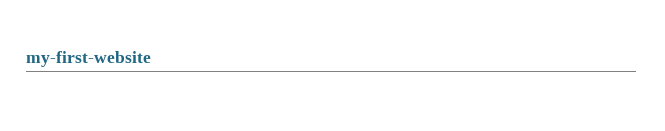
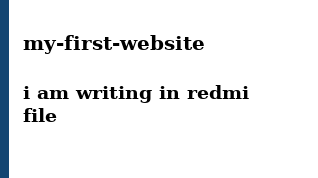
(151, 59) none -> [23,85,249,103] [23,108,57,122] // i am writing in redmi file

